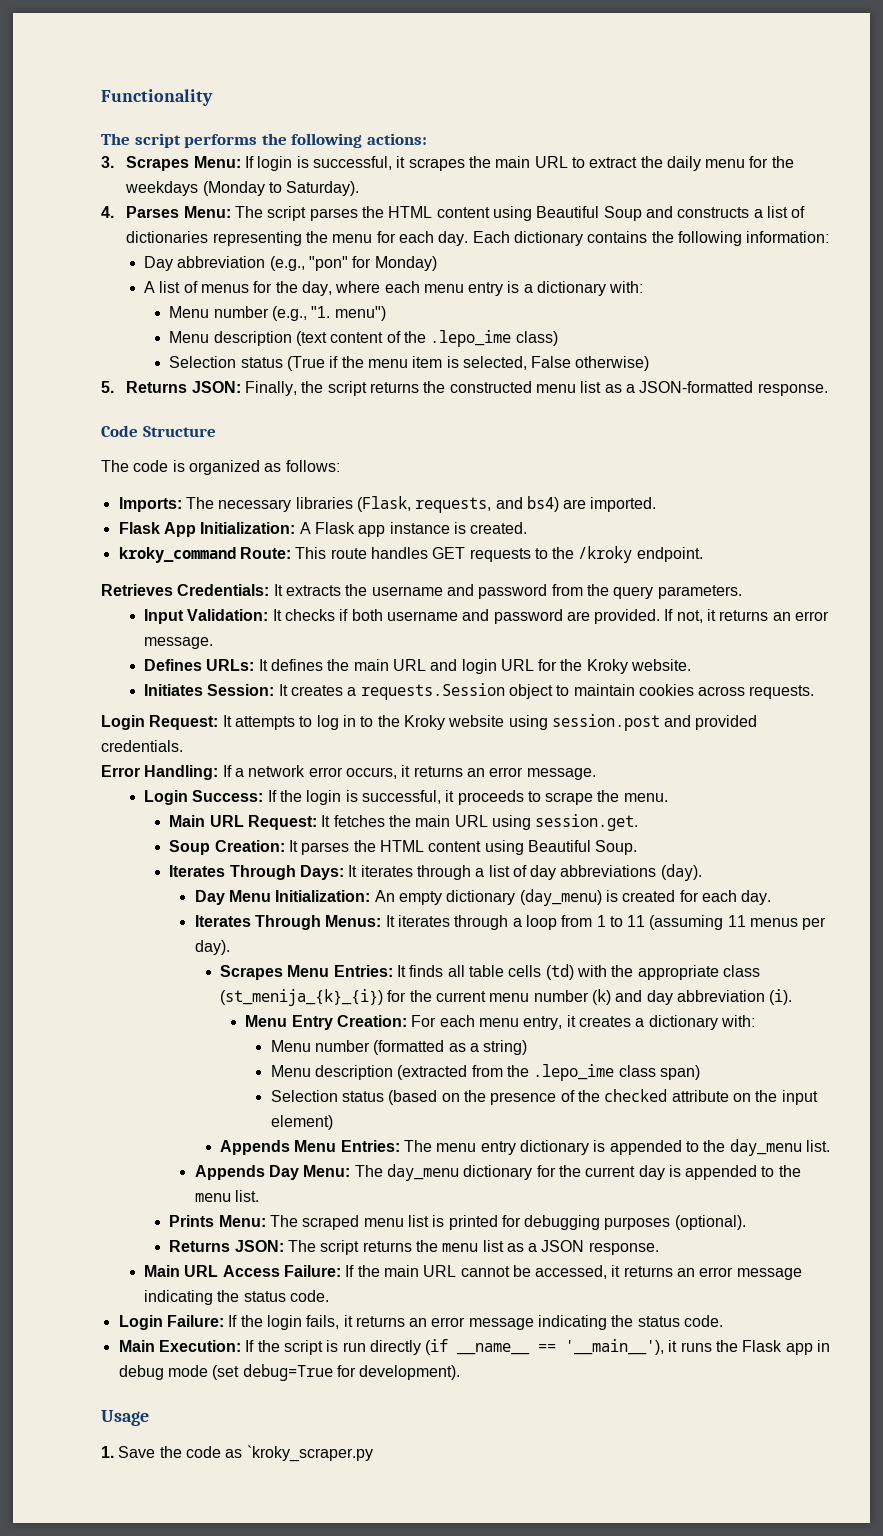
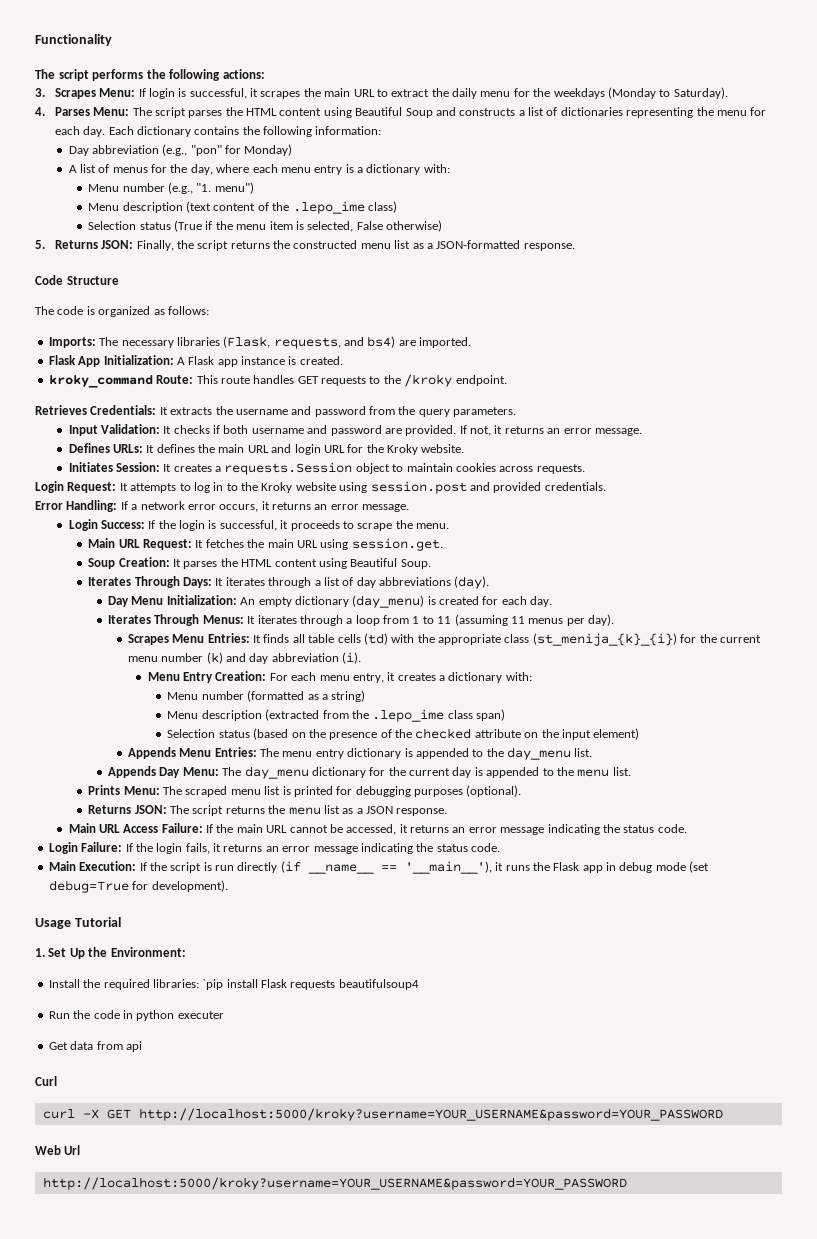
(149, 1418) none -> [74,917,121,927] Tutorial
[118,1445,373,1462] Save the code as `kroky_scraper.py -> [48,947,186,959] [48,979,419,990] [48,1010,224,1021] [48,1041,142,1052] [35,1076,57,1086] [42,1108,723,1121] [35,1145,81,1155] [42,1177,627,1190] Set Up the Environment: // Install the required libraries: `pip install Flask requests beautifulsoup4 // Run the code in python executer // Get data from api // Curl // curl -X GET http://localhost:5000/kroky?username=YOUR_USERNAME&password=YOUR_PASSWORD // Web Url // http://localhost:5000/kroky?username=YOUR_USERNAME&password=YOUR_PASSWORD

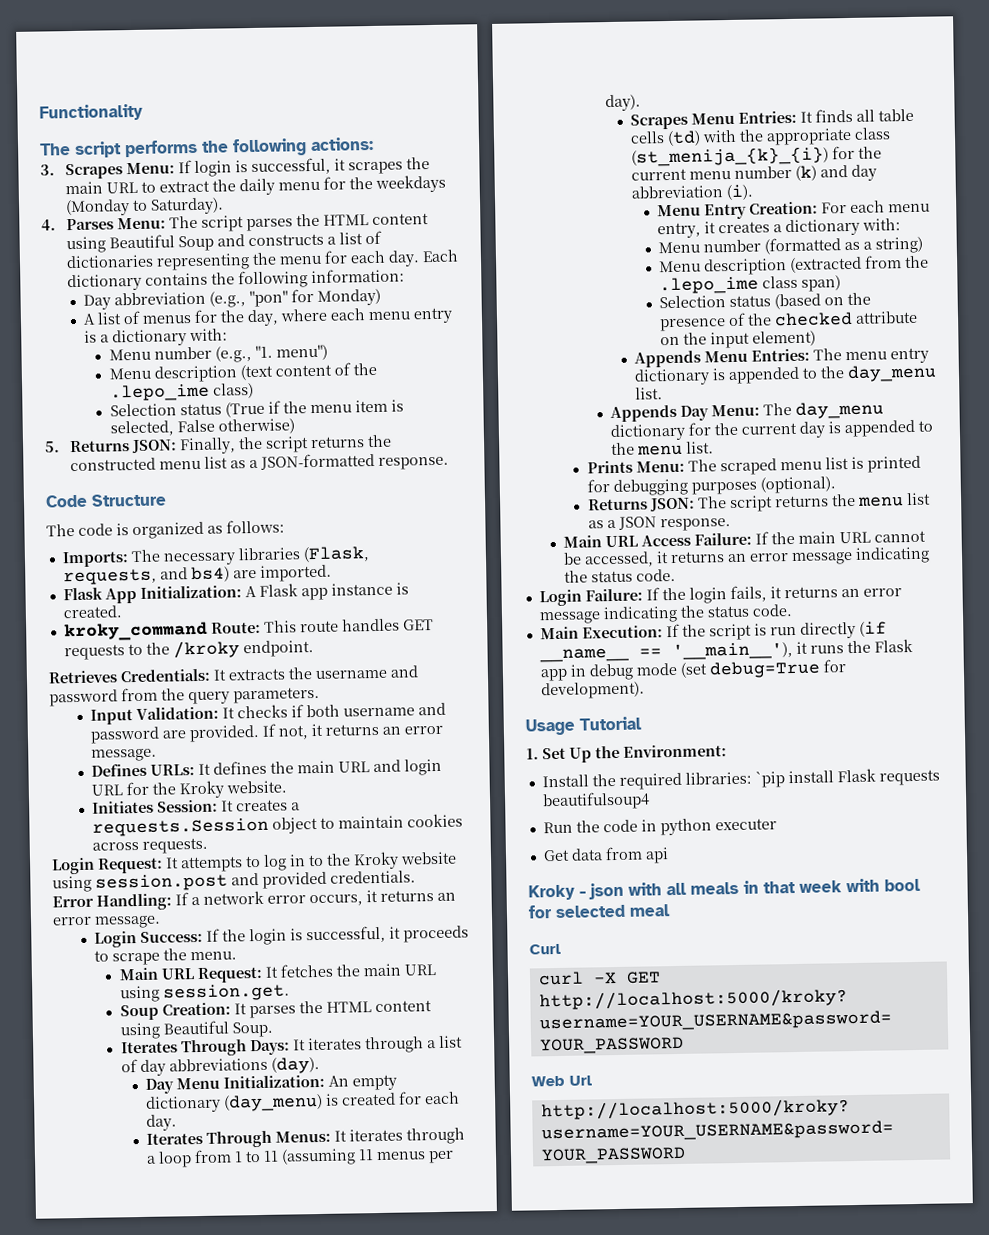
(142, 1046) none -> [528,878,921,901] [528,904,671,919] // Kroky - json with all meals in that week with bool for selected meal

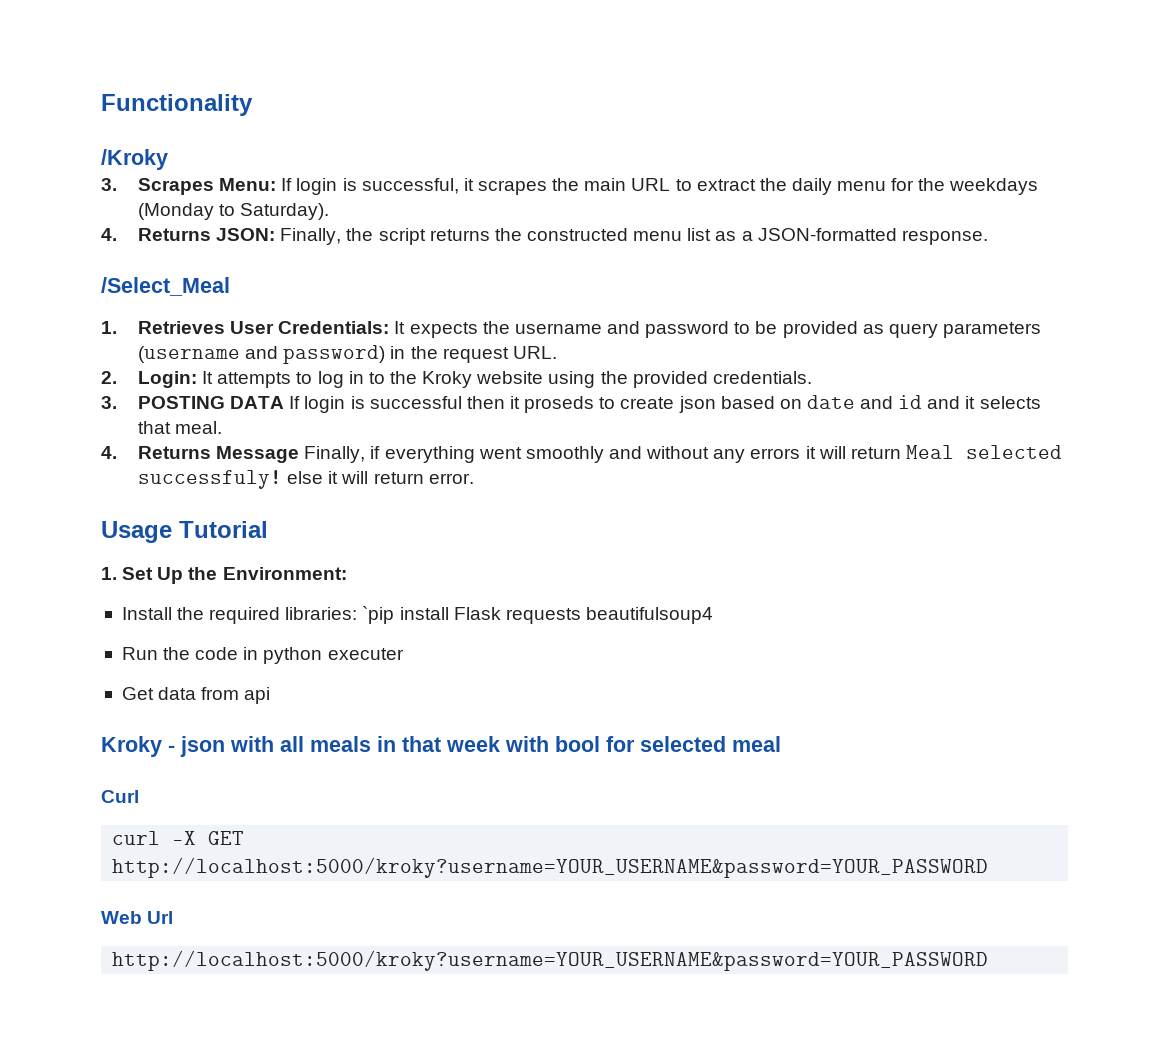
[39,136,374,158] The script performs the following actions: -> [101,149,168,170] /Kroky
[65,213,429,232] [65,230,382,254] [65,249,459,271] [66,268,405,292] [82,288,381,310] [82,307,453,327] [83,328,228,347] [108,344,328,363] [108,362,377,383] [109,383,254,402] [109,399,404,418] [109,418,295,437] [44,441,60,453] Parses Menu: The script parses the HTML content using Beautiful Soup and constructs a list of dictionaries representing the menu for each day. Each dictionary contains the following information: // Day abbreviation (e.g., "pon" for Monday) // A list of menus for the day, where each menu entry is a dictionary with: // Menu number (e.g., "1. menu") // Menu description (text content of the .lepo_ime class) // Selection status (True if the menu item is selected, False otherwise) // 5. -> (117, 234) none
[45,493,167,508] [46,519,285,540] [61,546,370,568] [62,564,332,586] [62,582,409,604] [62,605,122,619] [63,618,434,642] [63,640,314,661] [48,670,118,684] Code Structure // The code is organized as follows: // Imports: The necessary libraries (Flask, requests, and bs4) are imported. // Flask App Initialization: A Flask app instance is created. // kroky_command Route: This route handles GET requests to the /kroky endpoint. // Retrieves -> [101,277,230,296] [101,321,275,334] /Select_Meal // 1. Retrieves User
[228,668,286,681] extracts -> [409,322,478,338] expects
[121,686,320,705] [89,702,446,725] [89,723,443,744] [90,748,157,762] [90,758,442,777] [90,780,287,799] [91,799,300,814] [91,813,463,837] [91,837,208,854] [51,857,163,875] from the query parameters. // Input Validation: It checks if both username and password are provided. If not, it returns an error message. // Defines URLs: It defines the main URL and login URL for the Kroky website. // Initiates Session: It creates a requests.Session object to maintain cookies across requests. // Login Request: -> [734,321,1041,338] [138,345,557,364] [101,371,198,388] to be provided as query parameters (username and password) in the request URL. // 2. Login:
[95,872,259,892] session.post and -> [600,371,628,384] the
[52,889,456,911] [52,915,161,929] [93,925,469,948] [93,948,237,966] [118,963,436,984] [119,983,290,1003] [119,1000,432,1021] [119,1020,273,1040] [120,1035,463,1057] [120,1056,320,1077] [145,1074,398,1094] [145,1091,461,1113] [146,1114,178,1131] [146,1127,466,1148] [146,1148,455,1168] [605,94,642,112] [630,108,915,130] [630,127,892,147] [631,145,883,167] [631,164,878,181] [631,184,755,201] [656,200,930,220] [656,218,901,239] [658,236,924,255] [659,255,930,276] [659,275,842,295] [659,292,872,310] [660,310,919,332] [660,330,817,349] [634,347,930,368] [634,364,938,386] [635,387,664,400] [610,401,885,423] [610,419,934,442] [611,441,715,456] [586,455,921,476] [586,476,836,496] [587,492,931,513] [587,516,731,532] [562,530,926,548] [562,546,930,568] [563,568,676,583] [538,585,902,607] [538,604,793,625] [539,621,887,641] [538,639,913,663] [539,659,846,682] [540,681,645,700] Error Handling: If a network error occurs, it returns an error message. // Login Success: If the login is successful, it proceeds to scrape the menu. // Main URL Request: It fetches the main URL using session.get. // Soup Creation: It parses the HTML content using Beautiful Soup. // Iterates Through Days: It iterates through a list of day abbreviations (day). // Day Menu Initialization: An empty dictionary (day_menu) is created for each day. // Iterates Through Menus: It iterates through a loop from 1 to 11 (assuming 11 menus per day). // Scrapes Menu Entries: It finds all table cells (td) with the appropriate class (st_menija_{k}_{i}) for the current menu number (k) and day abbreviation (i). // Menu Entry Creation: For each menu entry, it creates a dictionary with: // Menu number (formatted as a string) // Menu description (extracted from the .lepo_ime class span) // Selection status (based on the presence of the checked attribute on the input element) // Appends Menu Entries: The menu entry dictionary is appended to the day_menu list. // Appends Day Menu: The day_menu dictionary for the current day is appended to the menu list. // Prints Menu: The scraped menu list is printed for debugging purposes (optional). // Returns JSON: The script returns the menu list as a JSON response. // Main URL Access Failure: If the main URL cannot be accessed, it returns an error message indicating the status code. // Login Failure: If the login fails, it returns an error message indicating the status code. // Main Execution: If the script is run directly (if __name__ == '__main__'), it runs the Flask app in debug mode (set debug=True for development). -> [101,395,1041,413] [138,421,223,434] [101,445,1062,463] [138,470,474,489] 3. POSTING DATA If login is successful then it proseds to create json based on date and id and it selects that meal. // 4. Returns Message Finally, if everything went smoothly and without any errors it will return Meal selected successfuly! else it will return error.

